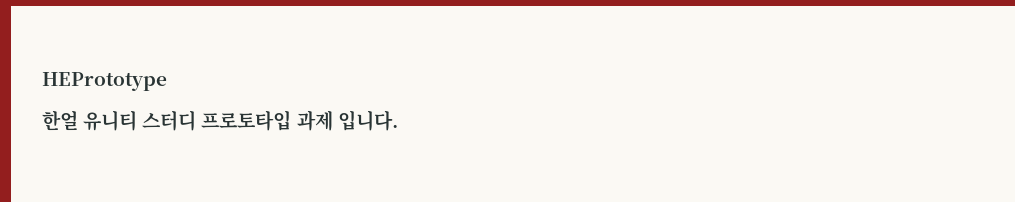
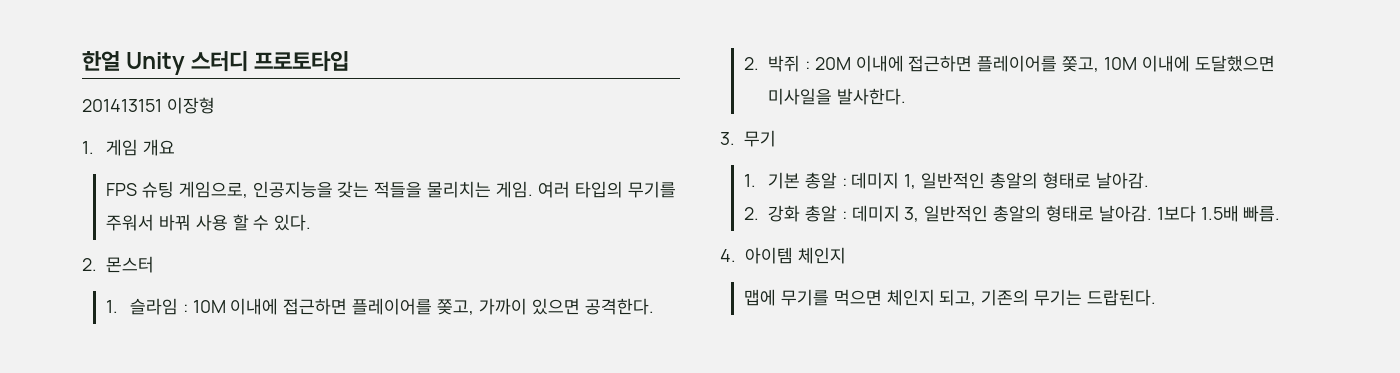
[42,72,167,91] [42,110,138,131] HEPrototype // 한얼 유니티 -> [82,51,186,75] 한얼 Unity
[296,110,398,131] 과제 입니다. -> [82,97,215,114] [82,139,175,156] [105,181,676,198] [105,214,312,231] [82,256,154,273] [105,298,654,315] [743,55,1275,72] [767,88,906,105] [720,130,776,147] [743,172,1149,189] [743,205,1281,222] [720,247,846,264] [743,289,1156,306] // 201413151 이장형 // 1. 게임 개요 // FPS 슈팅 게임으로, 인공지능을 갖는 적들을 물리치는 게임. 여러 타입의 무기를 주워서 바꿔 사용 할 수 있다. // 2. 몬스터 // 1. 슬라임 : 10M 이내에 접근하면 플레이어를 쫒고, 가까이 있으면 공격한다. // 2. 박쥐 : 20M 이내에 접근하면 플레이어를 쫒고, 10M 이내에 도달했으면 미사일을 발사한다. // 3. 무기 // 1. 기본 총알 : 데미지 1, 일반적인 총알의 형태로 날아감. // 2. 강화 총알 : 데미지 3, 일반적인 총알의 형태로 날아감. 1보다 1.5배 빠름. // 4. 아이템 체인지 // 맵에 무기를 먹으면 체인지 되고, 기존의 무기는 드랍된다.

